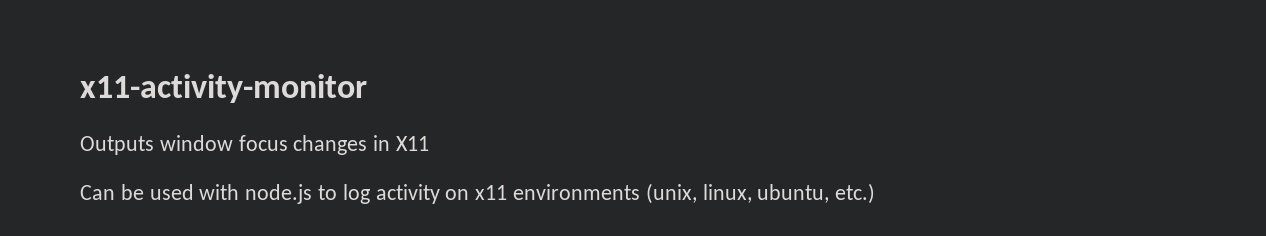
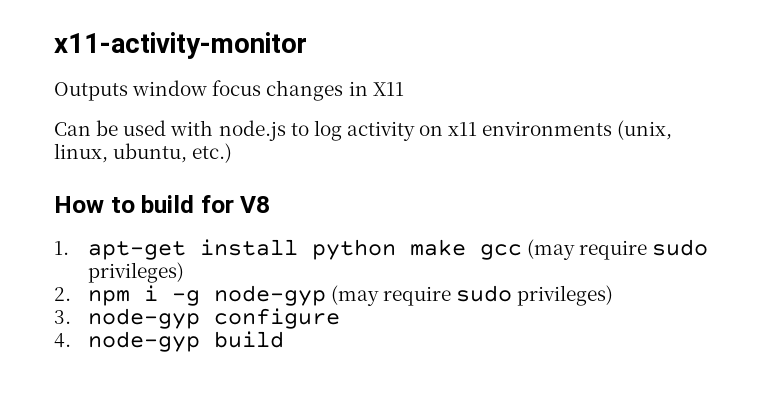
(876, 193) none -> [54,195,271,213] [54,239,708,260] [87,262,184,283] [54,285,614,306] [54,308,340,329] [54,331,284,352] // How to build for V8 // 1. apt-get install python make gcc (may require sudo privileges) // 2. npm i -g node-gyp (may require sudo privileges) // 3. node-gyp configure // 4. node-gyp build

